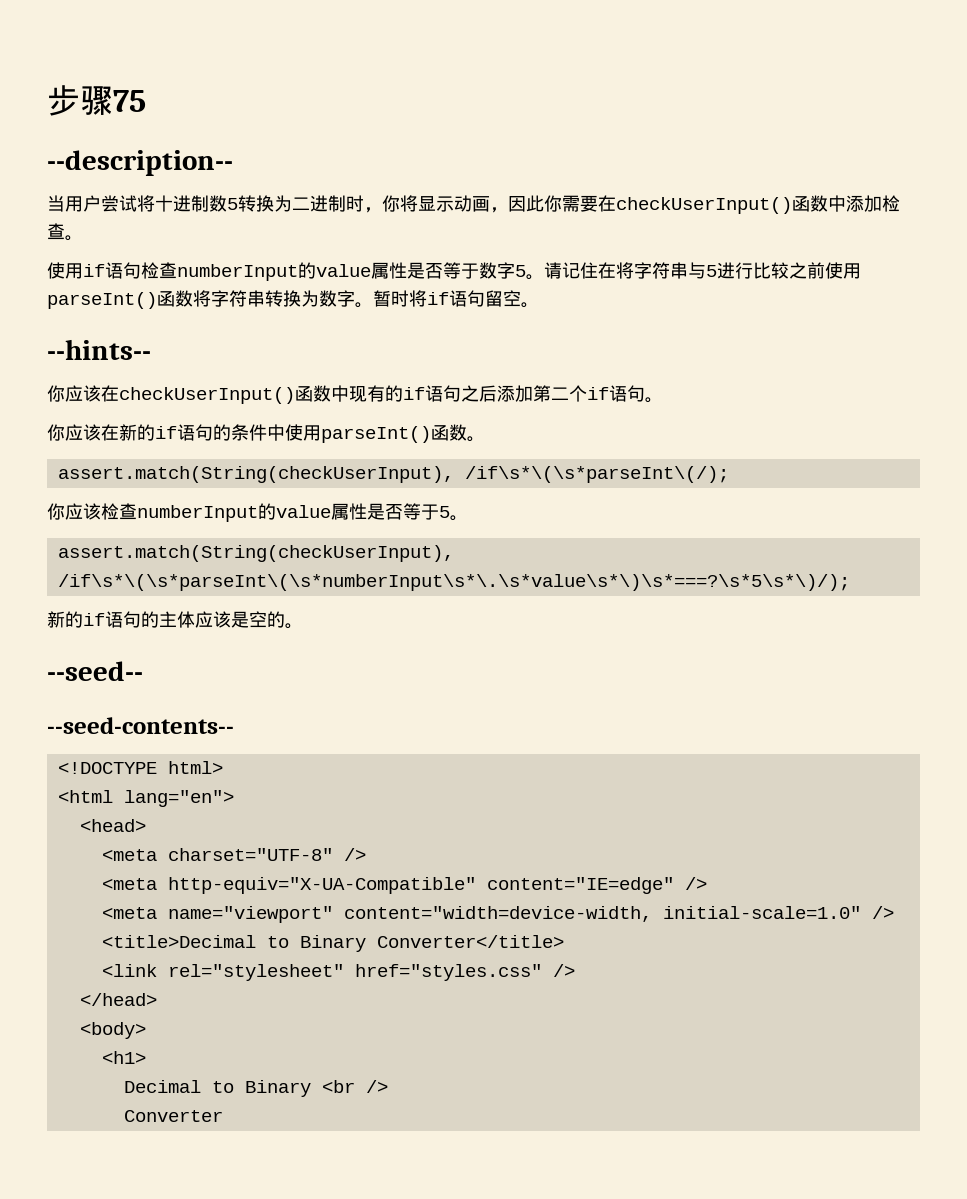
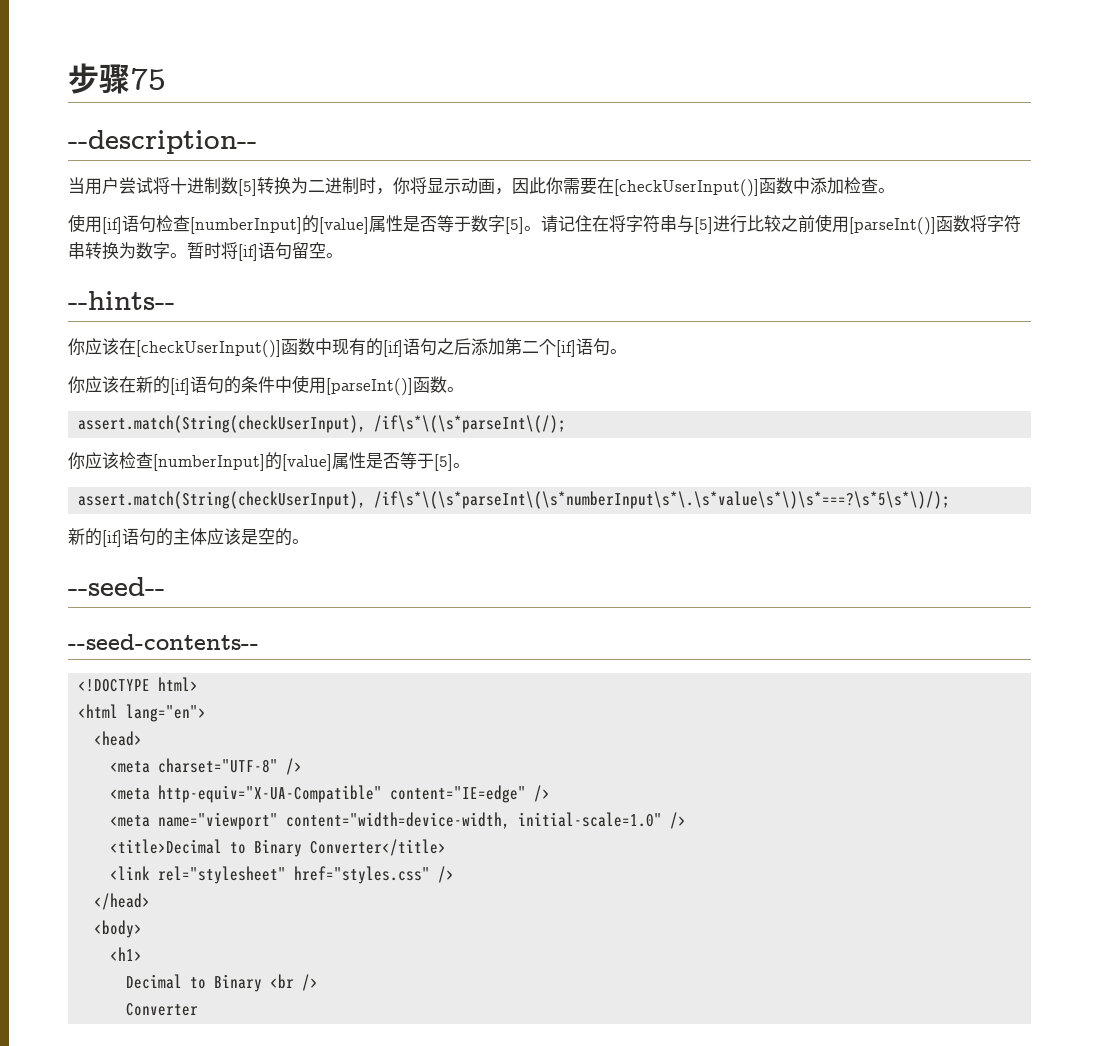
[227,198,238,210] 5 -> [238,179,257,196] [5]
[616,197,792,214] checkUserInput() -> [614,179,759,197] [checkUserInput()]
[83,264,105,277] if -> [102,217,122,234] [if]
[177,262,371,281] numberInput的value -> [190,215,369,234] [numberInput]的[value]
[515,265,526,277] 5 -> [505,217,524,234] [5]
[706,265,717,277] 5 -> [694,217,713,234] [5]
[47,292,157,309] parseInt() -> [849,217,936,235] [parseInt()]
[427,292,449,305] if -> [238,244,258,261] [if]
[119,387,295,404] checkUserInput() -> [136,340,281,358] [checkUserInput()]
[403,387,425,400] if -> [383,340,403,357] [if]
[587,387,609,400] if -> [556,340,576,357] [if]
[155,426,177,439] if -> [170,378,190,395] [if]
[321,426,431,443] parseInt() -> [326,378,413,396] [parseInt()]
[137,503,450,522] numberInput的value属性是否等于5 -> [153,452,453,471] [numberInput]的[value]属性是否等于[5]
[83,613,105,626] if -> [102,530,122,547] [if]

